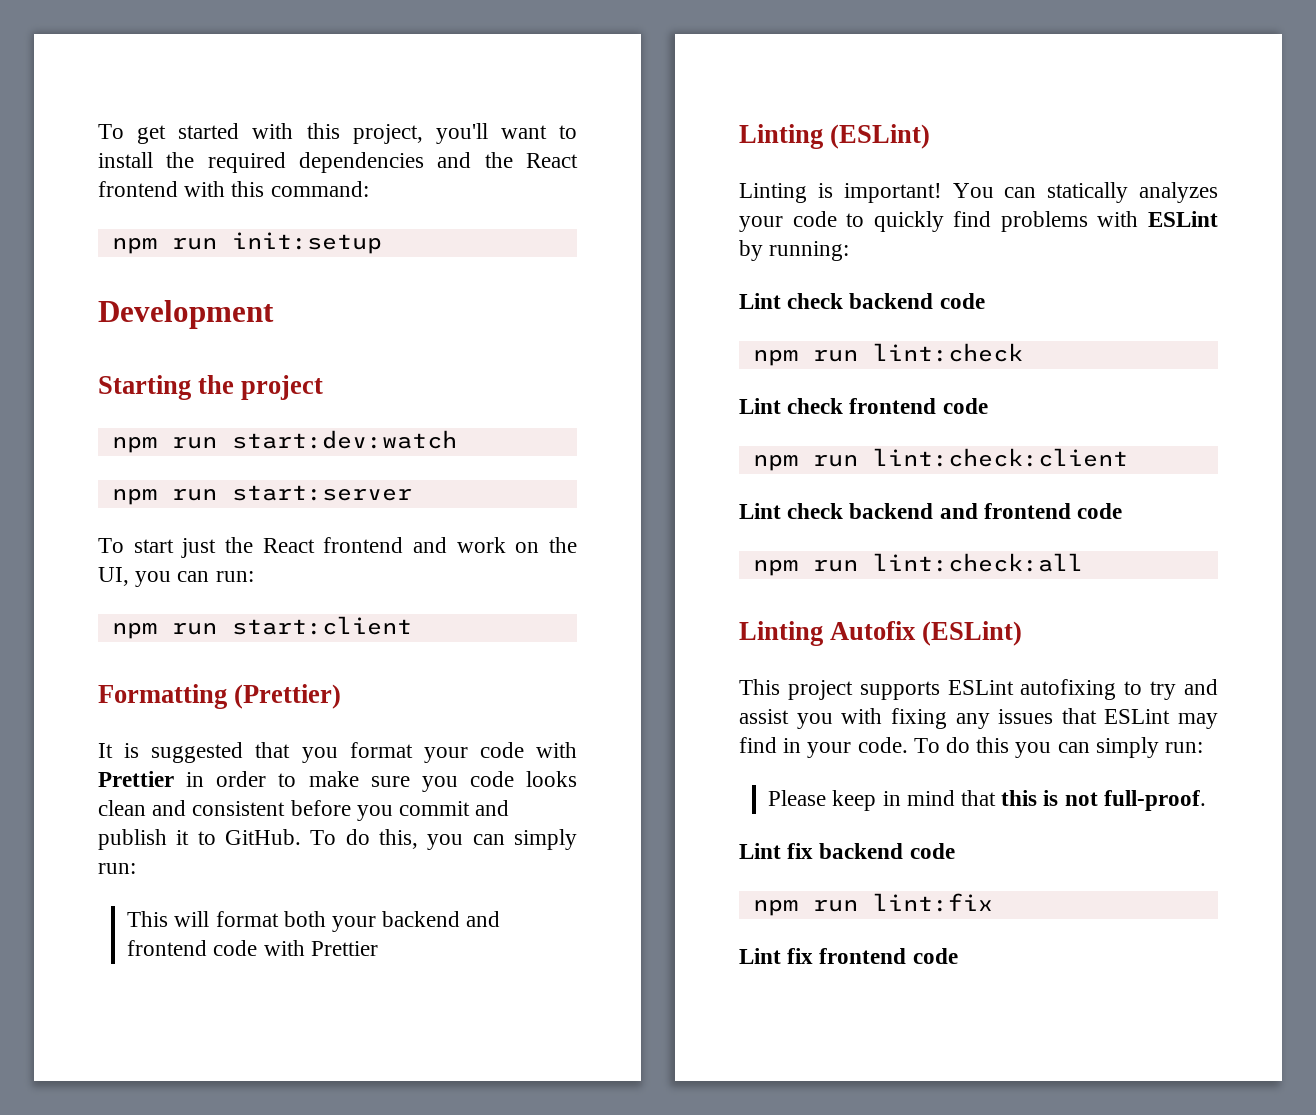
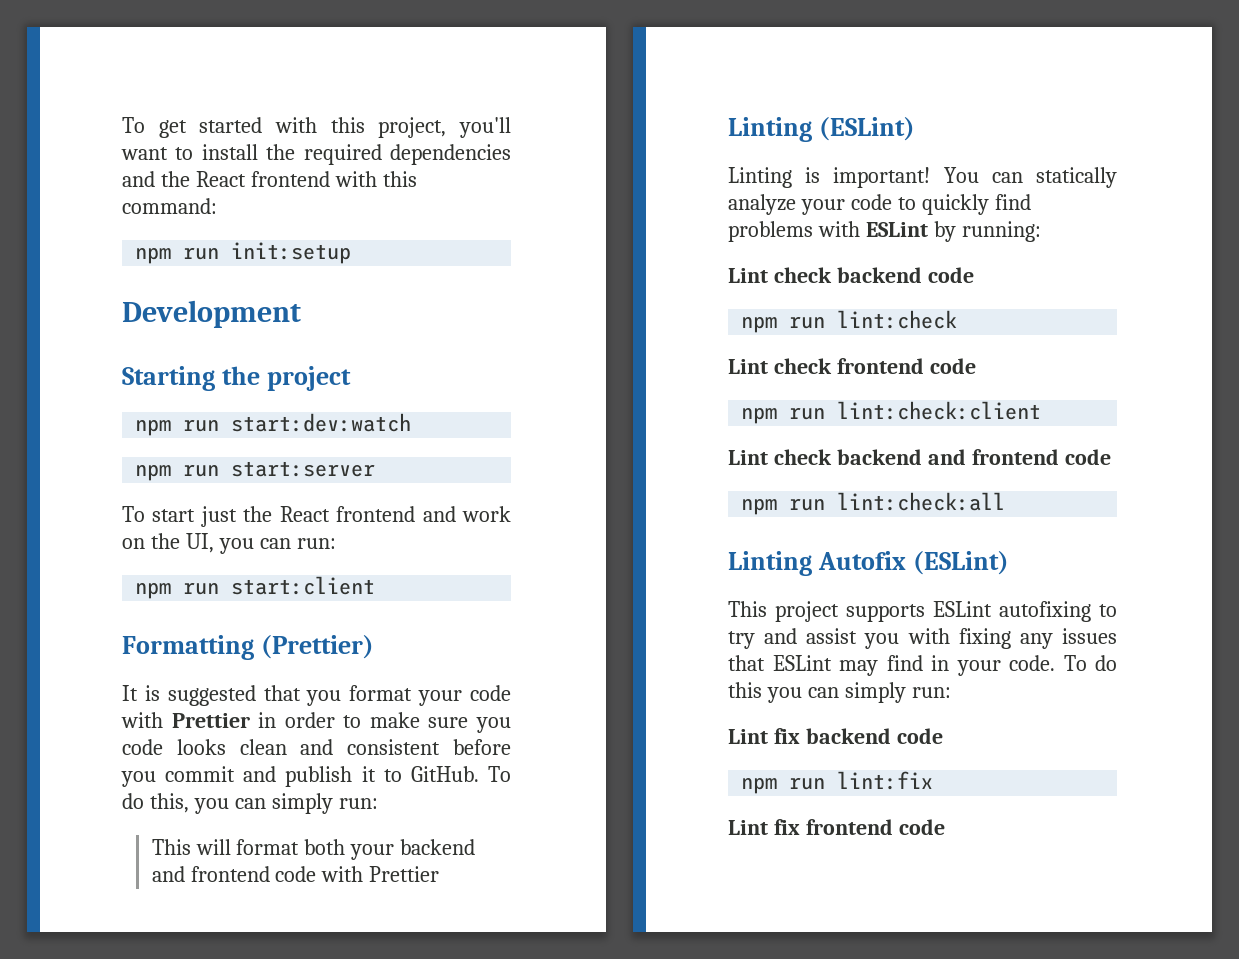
[1139,182,1218,203] analyzes -> [728,194,796,215] analyze
[768,790,1206,811] // Please keep in mind that this is not full-proof. -> (951, 692) none

